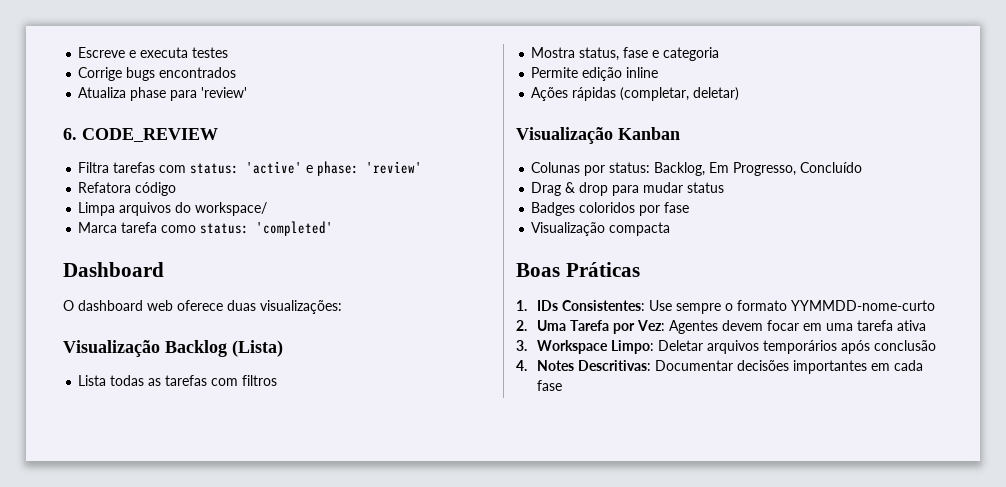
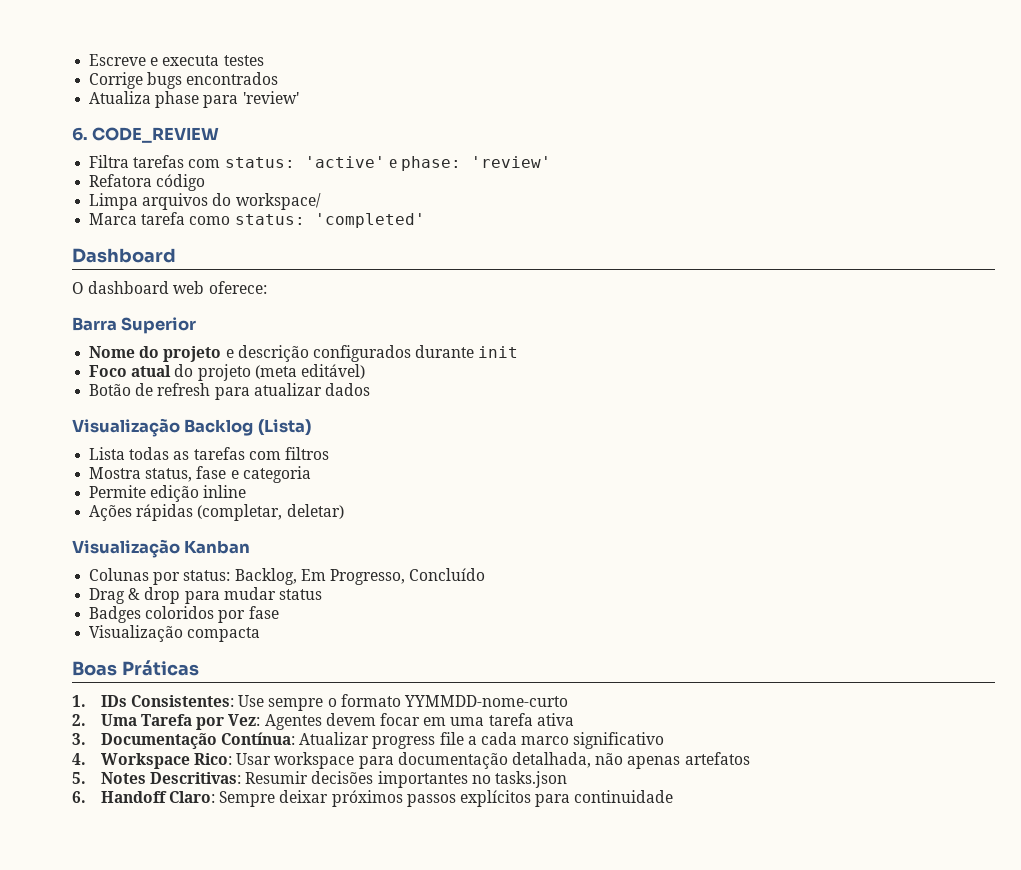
[177,300,342,314] oferece duas visualizações: -> [208,281,267,294] [72,317,197,334] [89,345,519,362] [89,364,365,381] [89,383,370,400] oferece: // Barra Superior // Nome do projeto e descrição configurados durante init // Foco atual do projeto (meta editável) // Botão de refresh para atualizar dados
[536,340,936,354] [516,360,527,371] Workspace Limpo: Deletar arquivos temporários após conclusão // 4. -> [100,732,665,750] [72,752,750,769] [72,772,86,784] Documentação Contínua: Atualizar progress file a cada marco significativo // 4. Workspace Rico: Usar workspace para documentação detalhada, não apenas artefatos // 5.
[654,360,733,371] Documentar -> [245,771,309,784] Resumir
[870,360,923,371] [536,380,562,391] em cada fase -> [471,771,567,788] [72,790,674,807] no tasks.json // 6. Handoff Claro: Sempre deixar próximos passos explícitos para continuidade

